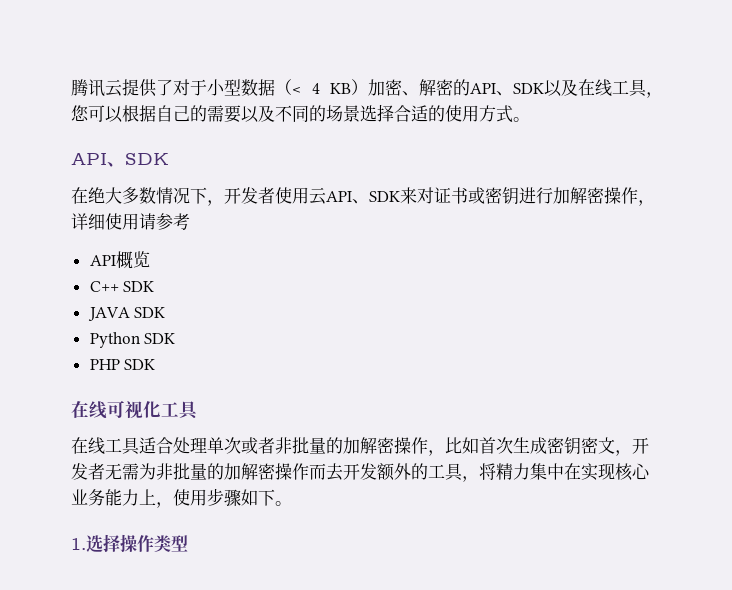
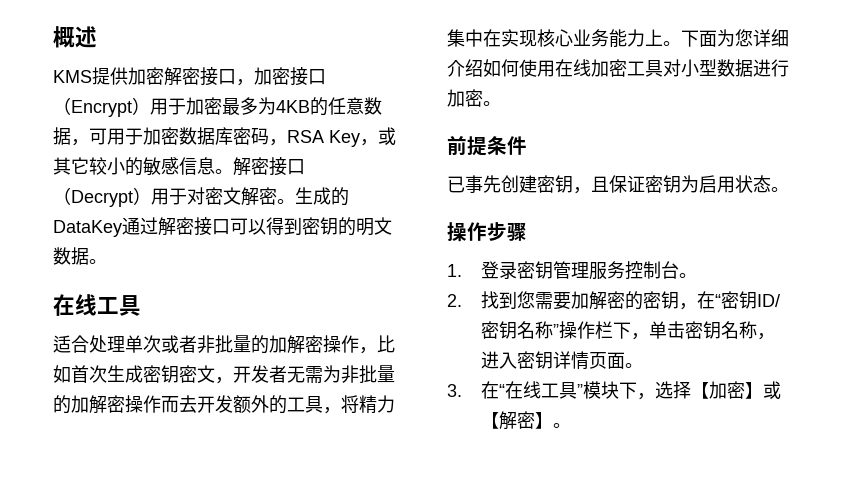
[71,79,663,98] [71,104,530,123] [71,153,169,167] [71,187,655,206] [71,213,190,230] [89,251,150,269] [89,281,155,292] [87,307,166,321] [89,332,176,348] [89,359,156,370] [71,400,199,420] [71,437,140,455] 腾讯云提供了对于小型数据（< 4 KB）加密、解密的API、SDK以及在线工具，您可以根据自己的需要以及不同的场景选择合适的使用方式。 // API、SDK // 在绝大多数情况下，开发者使用云API、SDK来对证书或密钥进行加解密操作，详细使用请参考 // API概览 // C++ SDK // JAVA SDK // Python SDK // PHP SDK // 在线可视化工具 // 在线工具 -> [53,26,97,48] [53,67,326,86] [53,97,382,117] [53,127,396,147] [53,157,305,176] [53,187,349,207] [53,217,392,237] [53,247,107,265] [53,294,141,316] 概述 // KMS提供加密解密接口，加密接口（Encrypt）用于加密最多为4KB的任意数据，可用于加密数据库密码，RSA Key，或其它较小的敏感信息。解密接口（Decrypt）用于对密文解密。生成的DataKey通过解密接口可以得到密钥的明文数据。 // 在线工具 //
[156,488,292,508] [71,534,188,552] ，使用步骤如下。 // 1.选择操作类型 -> [663,29,789,47] [447,59,789,77] [447,89,501,107] [447,136,527,156] [447,175,789,194] [447,222,527,242] [447,261,698,280] [447,291,781,310] [481,321,776,340] [481,351,644,370] [447,381,782,400] [481,411,572,430] 。下面为您详细介绍如何使用在线加密工具对小型数据进行加密。 // 前提条件 // 已事先创建密钥，且保证密钥为启用状态。 // 操作步骤 // 1.登录密钥管理服务控制台。 // 2.找到您需要加解密的密钥，在“密钥ID/密钥名称”操作栏下，单击密钥名称，进入密钥详情页面。 // 3.在“在线工具”模块下，选择【加密】或【解密】。

